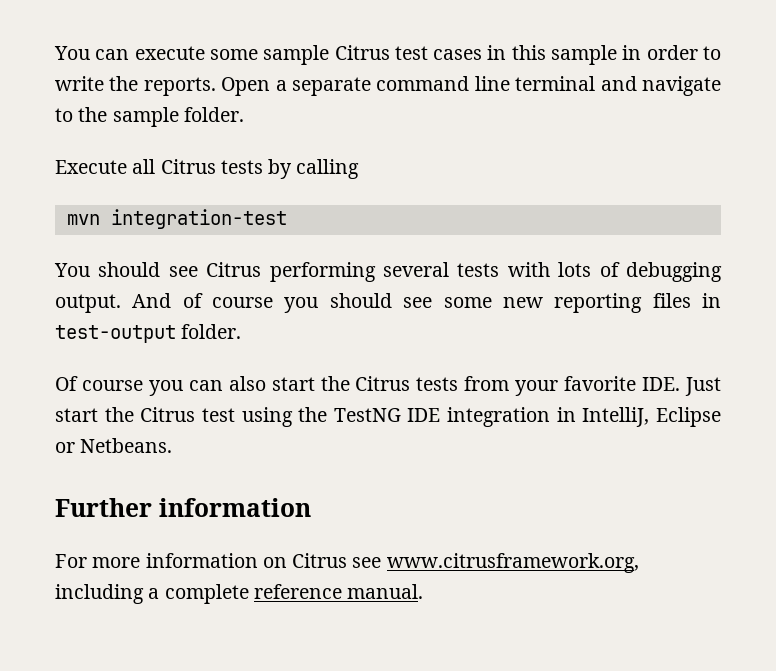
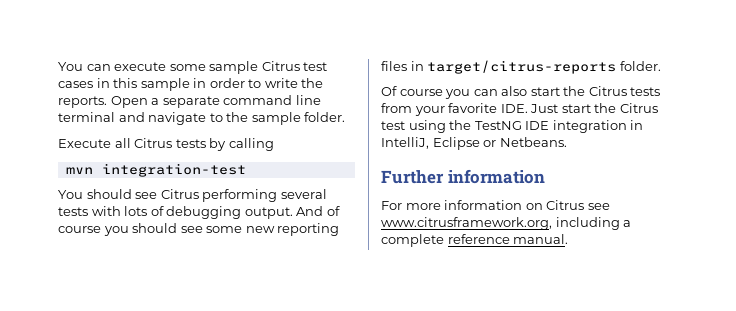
[55,325,176,343] test-output -> [427,60,617,74] target/citrus-reports

